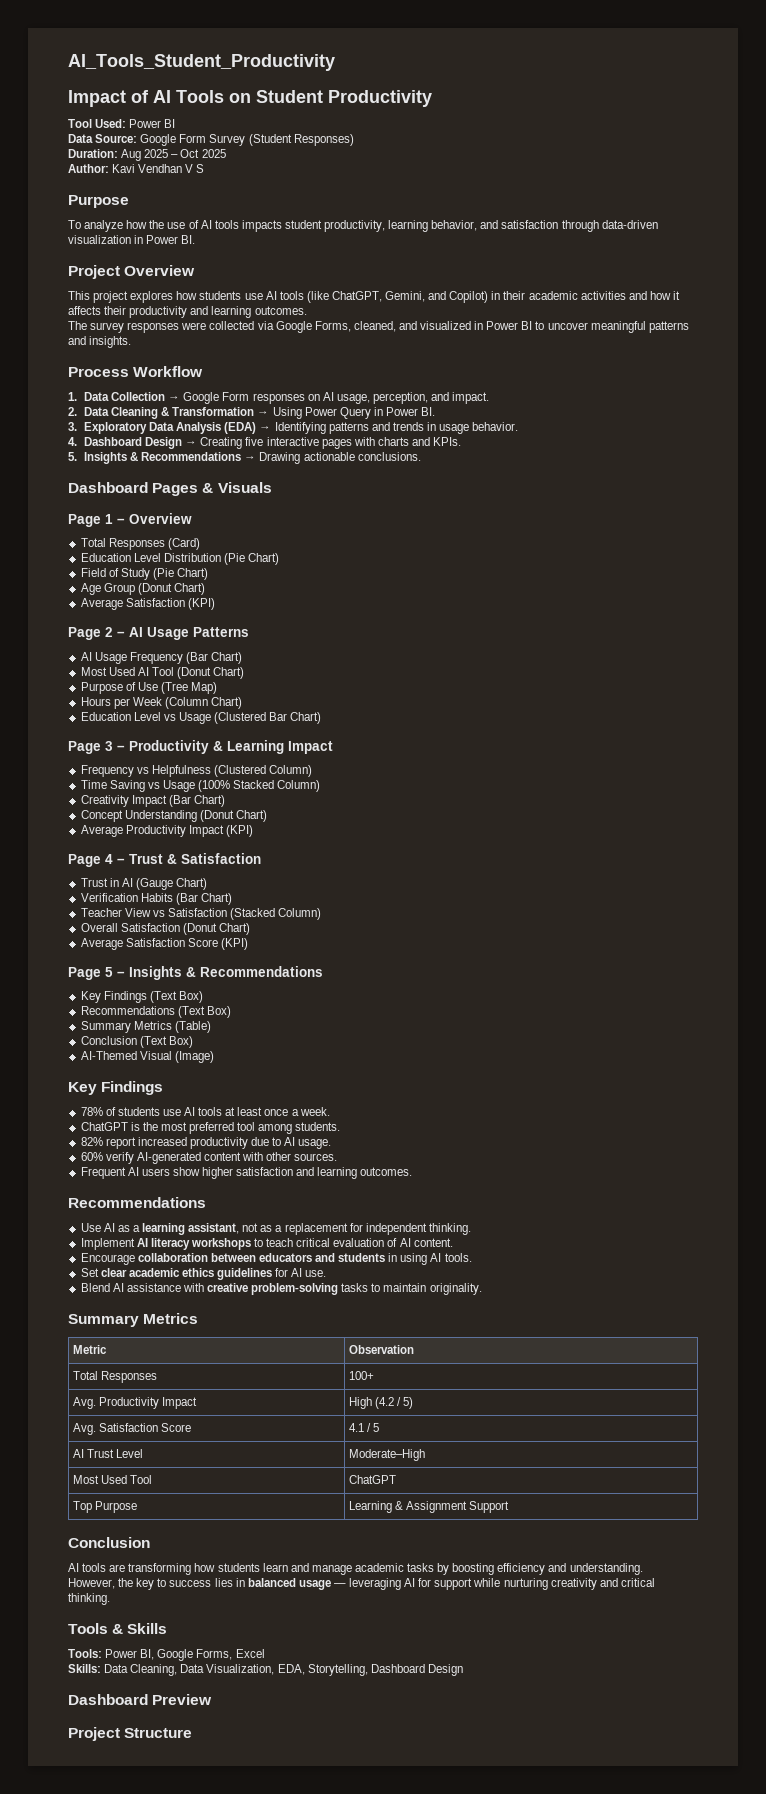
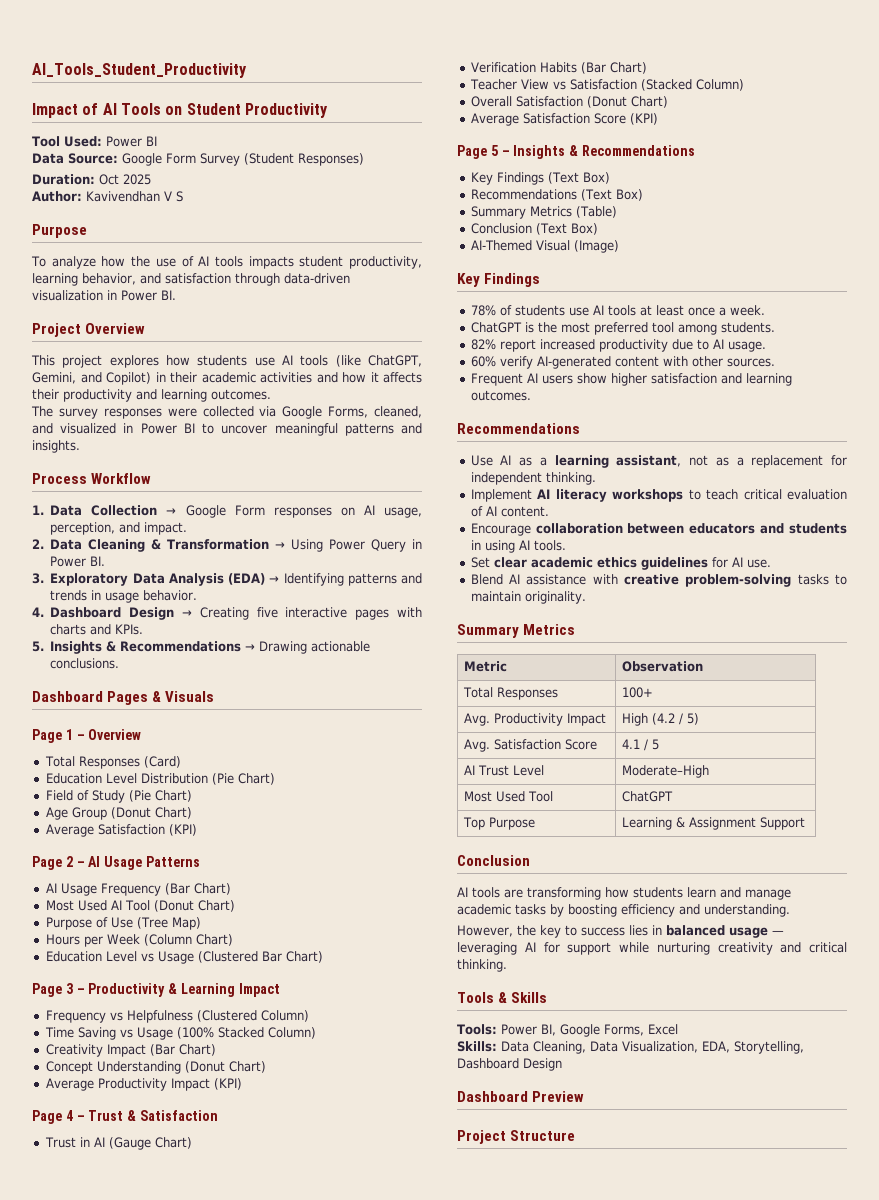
[121,149,179,161] Aug 2025 – -> (95, 179) none
[112,164,183,173] Kavi Vendhan -> [86,191,160,202] Kavivendhan

